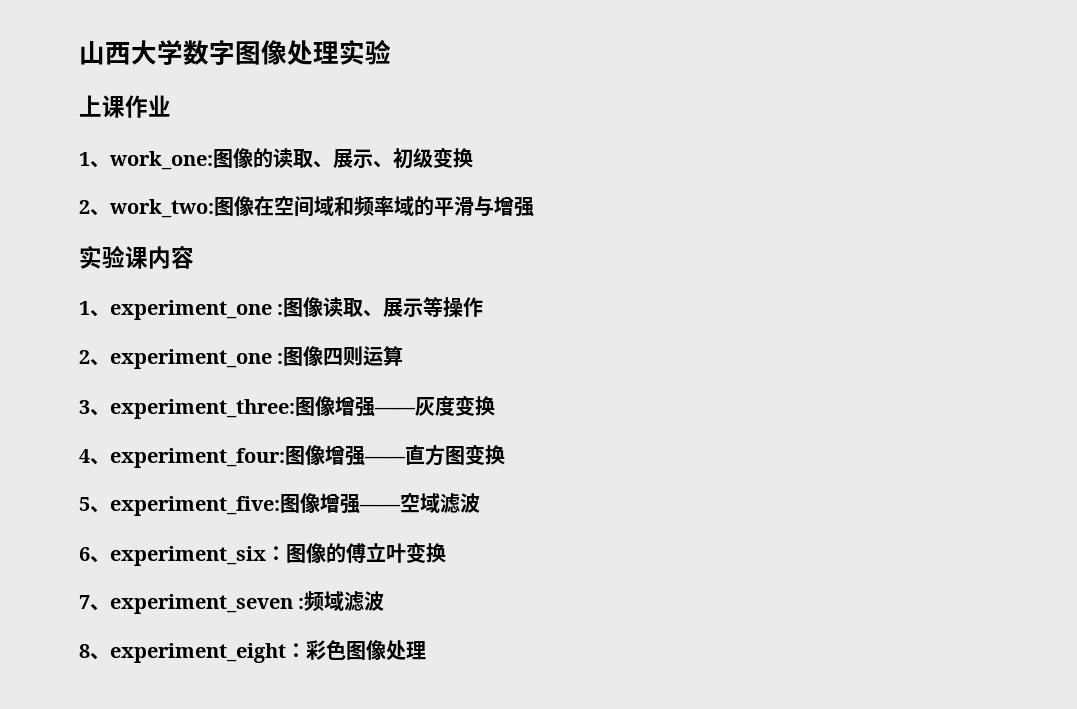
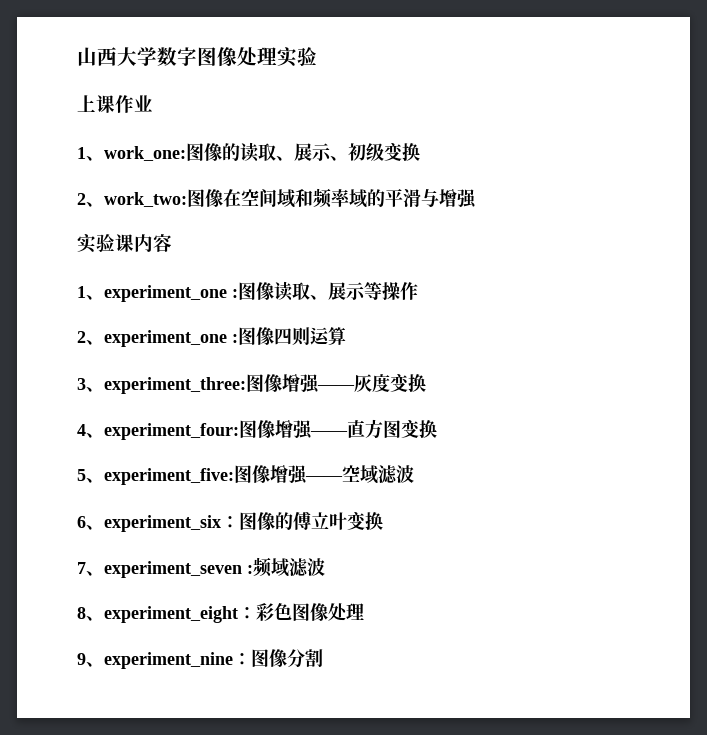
(426, 650) none -> [77,649,323,669] // 9、experiment_nine：图像分割

